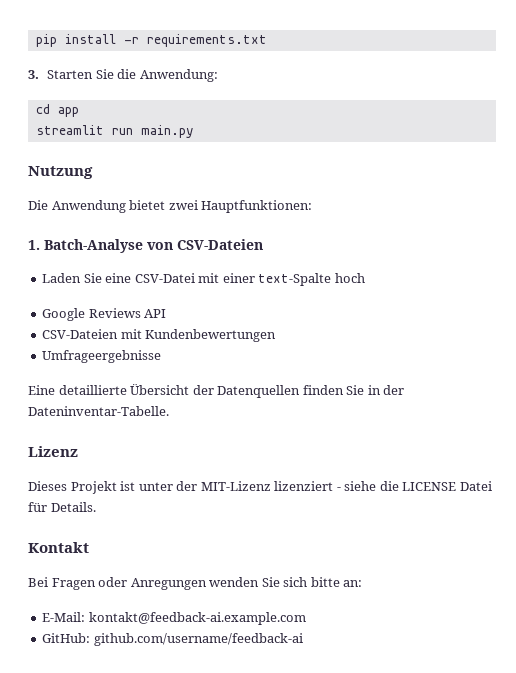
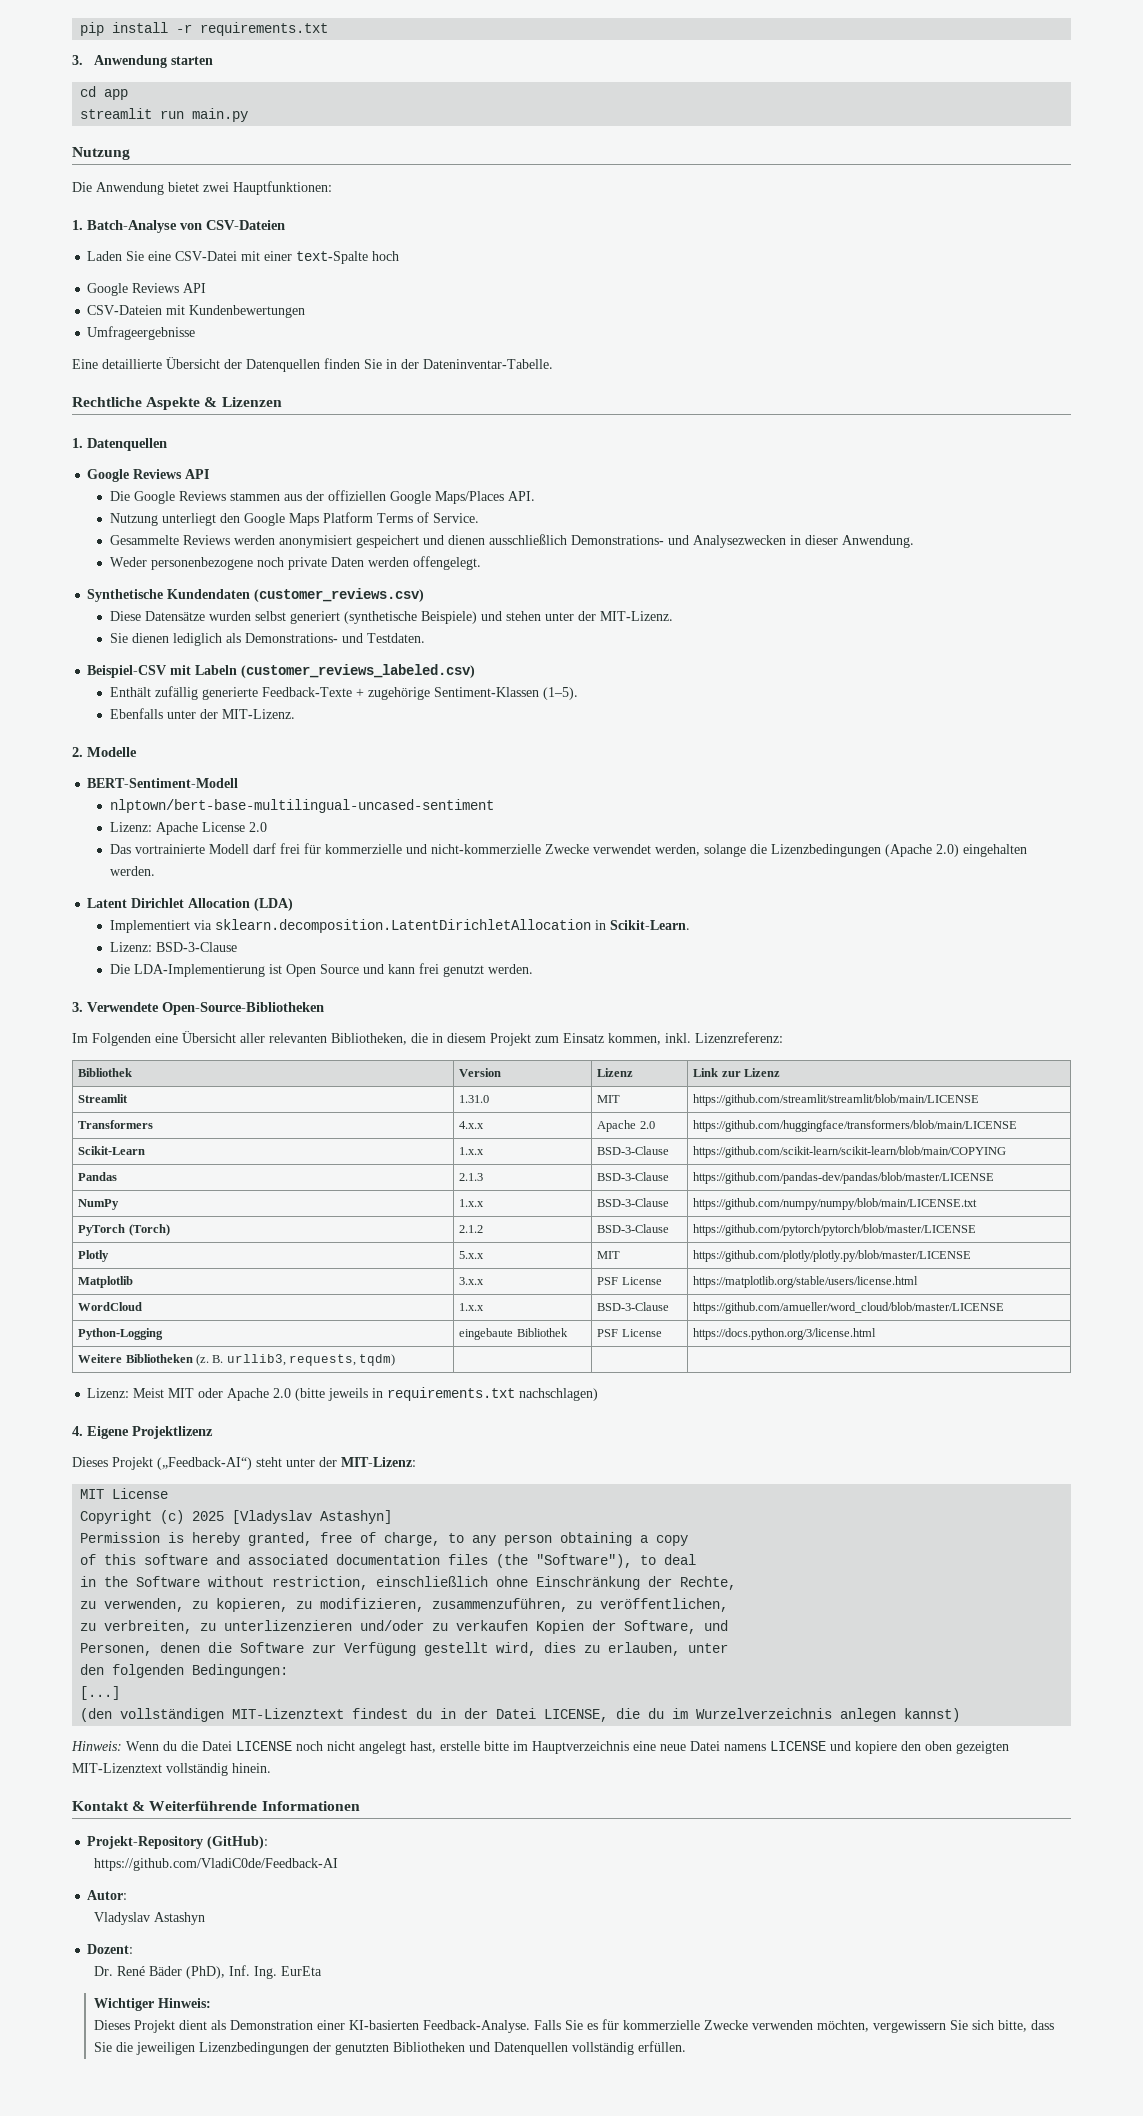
[47,69,218,82] Starten Sie die Anwendung: -> [94,55,214,68] Anwendung starten
[28,446,78,457] [28,481,492,494] [28,502,96,512] [28,542,89,553] [28,577,363,590] [42,612,306,625] [42,633,303,646] Lizenz // Dieses Projekt ist unter der MIT-Lizenz lizenziert - siehe die LICENSE Datei für Details. // Kontakt // Bei Fragen oder Anregungen wenden Sie sich bitte an: // E-Mail: kontakt@feedback-ai.example.com // GitHub: github.com/username/feedback-ai -> [72,397,282,410] [72,438,167,451] [87,469,210,482] [109,490,535,504] [109,512,479,526] [109,534,914,548] [109,556,481,570] [87,588,425,602] [109,611,673,624] [109,633,425,646] [87,664,476,678] [109,686,578,700] [109,708,295,719] [72,747,137,757] [87,778,239,788] [109,799,494,813] [109,822,267,835] [109,843,1027,857] [109,866,155,876] [87,898,294,911] [109,919,690,933] [109,942,237,952] [109,963,533,977] [72,1002,324,1015] [72,1031,783,1046] [78,1068,133,1077] [459,1068,502,1077] [597,1068,634,1077] [693,1068,780,1077] [78,1094,129,1103] [459,1095,490,1103] [597,1095,621,1103] [693,1094,980,1106] [78,1120,154,1129] [459,1121,485,1129] [597,1120,655,1132] [693,1120,1018,1132] [78,1146,146,1155] [459,1147,485,1155] [597,1146,670,1155] [693,1146,1007,1158] [78,1172,118,1181] [459,1173,484,1181] [597,1172,670,1181] [693,1172,995,1184] [78,1199,120,1210] [459,1199,485,1207] [597,1198,670,1207] [693,1198,978,1210] [78,1224,170,1236] [459,1225,484,1233] [597,1224,670,1233] [693,1224,977,1236] [78,1250,110,1262] [459,1251,485,1259] [597,1251,621,1259] [693,1250,972,1262] [78,1276,134,1288] [459,1277,485,1285] [597,1277,662,1285] [693,1276,919,1288] [78,1302,143,1311] [459,1303,485,1311] [597,1302,670,1311] [693,1302,1005,1314] [78,1328,164,1340] [459,1328,568,1340] [597,1329,662,1337] [693,1328,877,1340] [78,1354,396,1366] [87,1387,599,1401] [72,1426,213,1439] [72,1457,416,1470] [80,1488,169,1499] [80,1510,393,1524] [80,1532,689,1546] [80,1554,697,1568] [80,1576,737,1590] [80,1598,729,1612] [80,1620,729,1634] [80,1642,729,1656] [80,1664,289,1678] [80,1686,121,1700] [80,1708,961,1722] [71,1741,1009,1754] [72,1763,271,1776] [72,1801,360,1811] [87,1836,269,1849] [94,1858,339,1871] [87,1890,128,1900] [94,1912,206,1925] [87,1944,134,1954] [94,1965,323,1979] [94,1998,212,2011] [94,2019,1055,2033] [94,2041,687,2055] Rechtliche Aspekte & Lizenzen // 1. Datenquellen // Google Reviews API // Die Google Reviews stammen aus der offiziellen Google Maps/Places API. // Nutzung unterliegt den Google Maps Platform Terms of Service. // Gesammelte Reviews werden anonymisiert gespeichert und dienen ausschließlich Demonstrations- und Analysezwecken in dieser Anwendung. // Weder personenbezogene noch private Daten werden offengelegt. // Synthetische Kundendaten (customer_reviews.csv) // Diese Datensätze wurden selbst generiert (synthetische Beispiele) und stehen unter der MIT-Lizenz. // Sie dienen lediglich als Demonstrations- und Testdaten. // Beispiel-CSV mit Labeln (customer_reviews_labeled.csv) // Enthält zufällig generierte Feedback-Texte + zugehörige Sentiment-Klassen (1–5). // Ebenfalls unter der MIT-Lizenz. // 2. Modelle // BERT-Sentiment-Modell // nlptown/bert-base-multilingual-uncased-sentiment // Lizenz: Apache License 2.0 // Das vortrainierte Modell darf frei für kommerzielle und nicht-kommerzielle Zwecke verwendet werden, solange die Lizenzbedingungen (Apache 2.0) eingehalten werden. // Latent Dirichlet Allocation (LDA) // Implementiert via sklearn.decomposition.LatentDirichletAllocation in Scikit-Learn. // Lizenz: BSD-3-Clause // Die LDA-Implementierung ist Open Source und kann frei genutzt werden. // 3. Verwendete Open-Source-Bibliotheken // Im Folgenden eine Übersicht aller relevanten Bibliotheken, die in diesem Projekt zum Einsatz kommen, inkl. Lizenzreferenz: // Bibliothek | Version | Lizenz | Link zur Lizenz // Streamlit | 1.31.0 | MIT | https://github.com/streamlit/streamlit/blob/main/LICENSE // Transformers | 4.x.x | Apache 2.0 | https://github.com/huggingface/transformers/blob/main/LICENSE // Scikit-Learn | 1.x.x | BSD-3-Clause | https://github.com/scikit-learn/scikit-learn/blob/main/COPYING // Pandas | 2.1.3 | BSD-3-Clause | https://github.com/pandas-dev/pandas/blob/master/LICENSE // NumPy | 1.x.x | BSD-3-Clause | https://github.com/numpy/numpy/blob/main/LICENSE.txt // PyTorch (Torch) | 2.1.2 | BSD-3-Clause | https://github.com/pytorch/pytorch/blob/master/LICENSE // Plotly | 5.x.x | MIT | https://github.com/plotly/plotly.py/blob/master/LICENSE // Matplotlib | 3.x.x | PSF License | https://matplotlib.org/stable/users/license.html // WordCloud | 1.x.x | BSD-3-Clause | https://github.com/amueller/word_cloud/blob/master/LICENSE // Python-Logging | eingebaute Bibliothek | PSF License | https://docs.python.org/3/license.html // Weitere Bibliotheken (z. B. urllib3, requests, tqdm) | | | // Lizenz: Meist MIT oder Apache 2.0 (bitte jeweils in requirements.txt nachschlagen) // 4. Eigene Projektlizenz // Dieses Projekt („Feedback-AI“) steht unter der MIT-Lizenz: // MIT License // Copyright (c) 2025 [Vladyslav Astashyn] // Permission is hereby granted, free of charge, to any person obtaining a copy // of this software and associated documentation files (the "Software"), to deal // in the Software without restriction, einschließlich ohne Einschränkung der Rechte, // zu verwenden, zu kopieren, zu modifizieren, zusammenzuführen, zu veröffentlichen, // zu verbreiten, zu unterlizenzieren und/oder zu verkaufen Kopien der Software, und // Personen, denen die Software zur Verfügung gestellt wird, dies zu erlauben, unter // den folgenden Bedingungen: // [...] // (den vollständigen MIT-Lizenztext findest du in der Datei LICENSE, die du im Wurzelverzeichnis anlegen kannst) // Hinweis: Wenn du die Datei LICENSE noch nicht angelegt hast, erstelle bitte im Hauptverzeichnis eine neue Datei namens LICENSE und kopiere den oben gezeigten MIT-Lizenztext vollständig hinein. // Kontakt & Weiterführende Informationen // Projekt-Repository (GitHub): // https://github.com/VladiC0de/Feedback-AI // Autor: // Vladyslav Astashyn // Dozent: // Dr. René Bäder (PhD), Inf. Ing. EurEta // Wichtiger Hinweis: // Dieses Projekt dient als Demonstration einer KI-basierten Feedback-Analyse. Falls Sie es für kommerzielle Zwecke verwenden möchten, vergewissern Sie sich bitte, dass Sie die jeweiligen Lizenzbedingungen der genutzten Bibliotheken und Datenquellen vollständig erfüllen.

